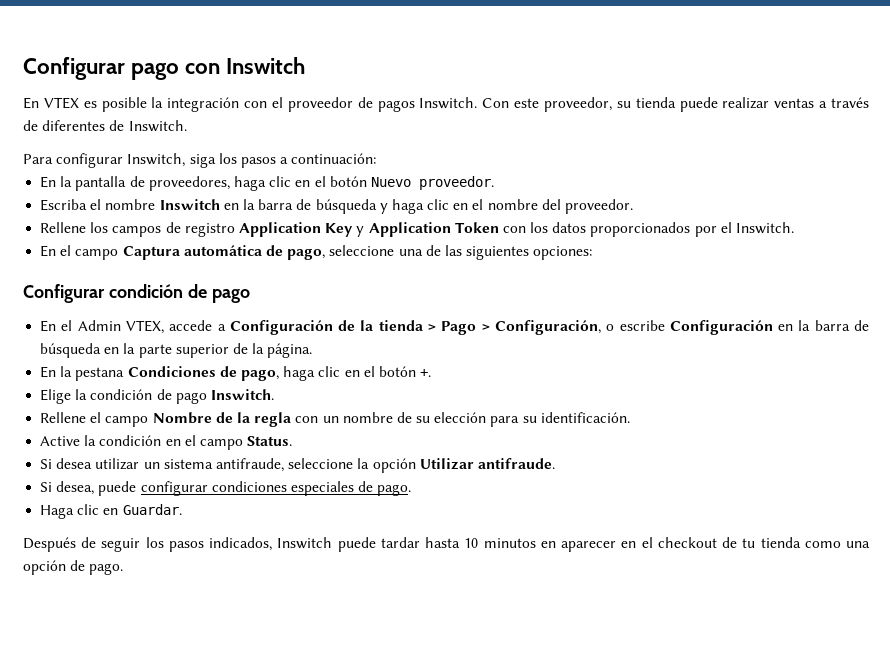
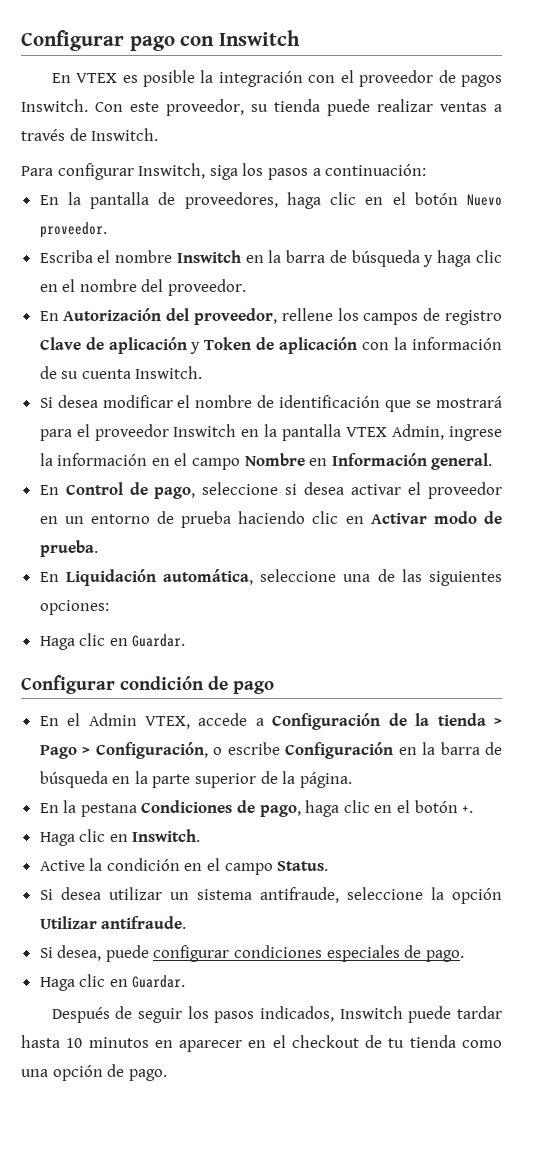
[42,120,125,131] diferentes de -> (87, 134) none
[40,222,795,237] [40,245,326,260] Rellene los campos de registro Application Key y Application Token con los datos proporcionados por el Inswitch. // En el campo Captura automática de pago, -> [39,308,503,325] [39,337,502,354] [39,366,203,379] [39,395,502,412] [39,424,502,441] [39,453,493,470] [39,482,502,499] [39,511,502,528] [39,540,98,557] [39,569,254,586] En Autorización del proveedor, rellene los campos de registro Clave de aplicación y Token de aplicación con la información de su cuenta Inswitch. // Si desea modificar el nombre de identificación que se mostrará para el proveedor Inswitch en la pantalla VTEX Admin, ingrese la información en el campo Nombre en Información general. // En Control de pago, seleccione si desea activar el proveedor en un entorno de prueba haciendo clic en Activar modo de prueba. // En Liquidación automática,
(593, 253) none -> [39,633,186,650] // Haga clic en Guardar.
[40,389,274,404] [40,412,630,427] Elige la condición de pago Inswitch. // Rellene el campo Nombre de la regla con un nombre de su elección para su identificación. -> [39,829,201,846] Haga clic en Inswitch.

